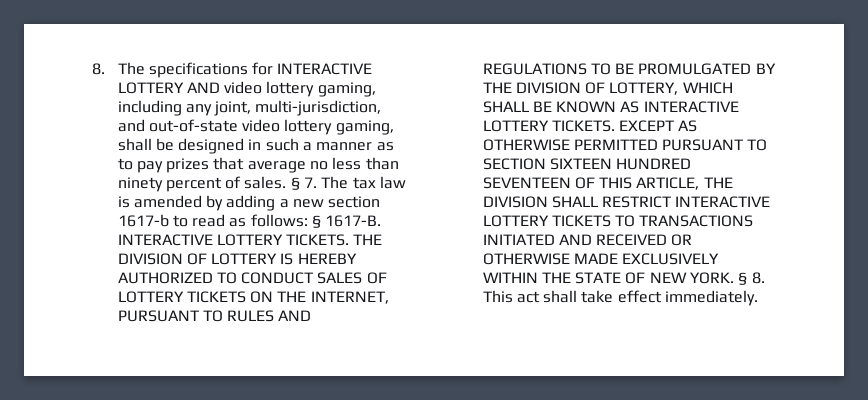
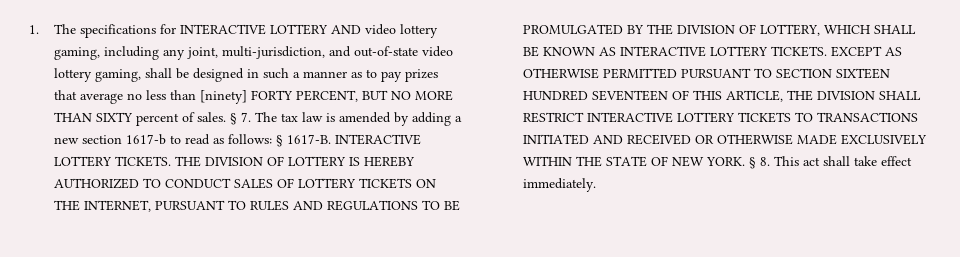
[92,63,105,75] 8. -> [29,25,39,34] 1.
[117,177,163,192] ninety -> [199,90,453,104] [53,112,133,122] [ninety] FORTY PERCENT, BUT NO MORE THAN SIXTY

